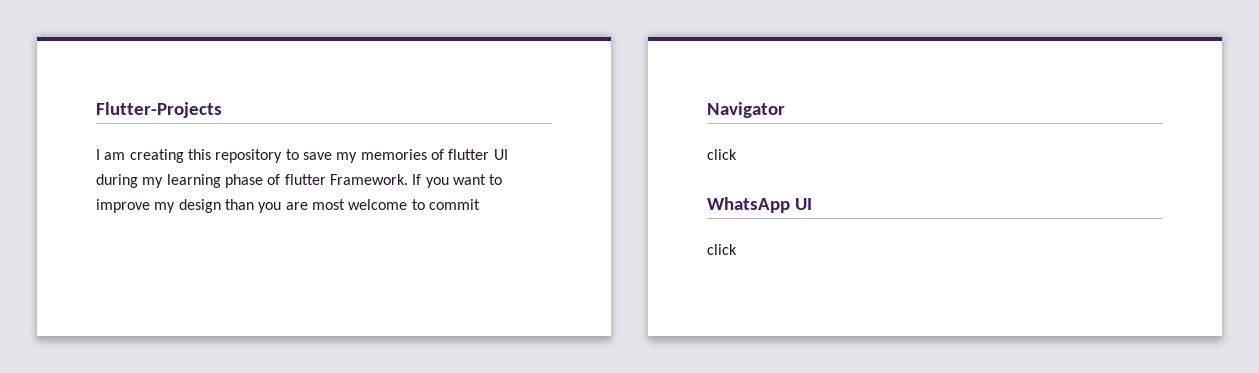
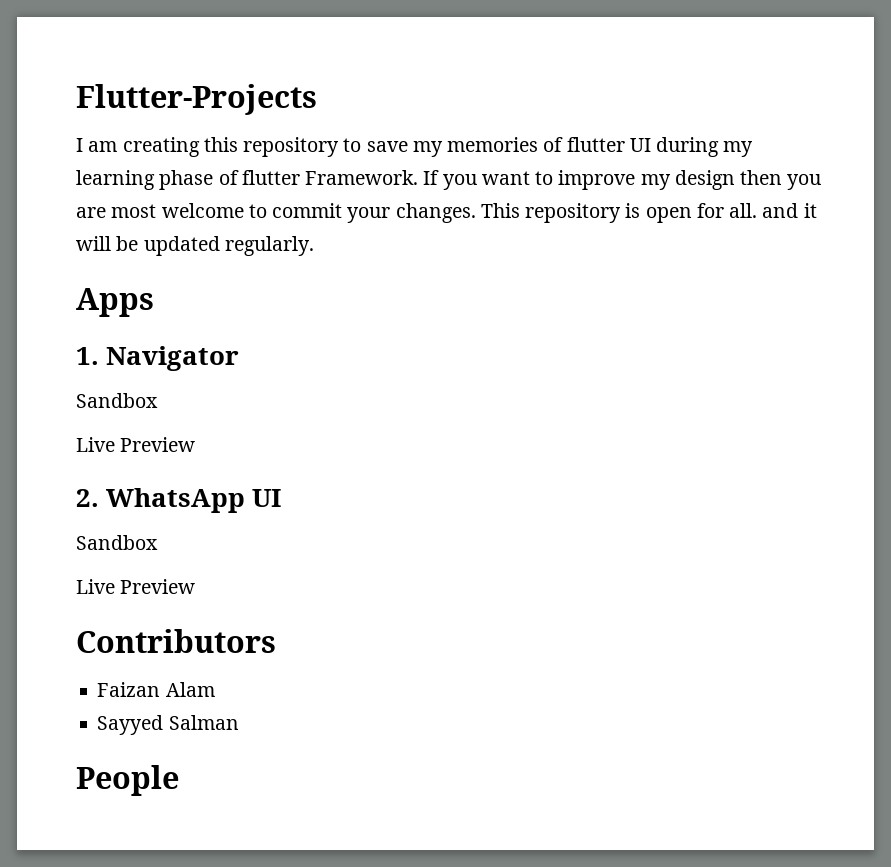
[224,199,254,210] than -> [740,170,783,185] then
[707,102,785,118] [707,149,737,160] [707,197,812,213] [707,244,737,255] // Navigator // click // WhatsApp UI // click -> [347,203,817,223] [76,236,314,256] [76,288,154,317] [76,346,240,371] [76,393,158,408] [76,437,196,452] [76,488,282,513] [76,535,158,550] [76,579,196,594] [76,629,276,653] [97,682,215,697] [97,715,239,735] [76,765,179,796] your changes. This repository is open for all. and it will be updated regularly. // Apps // 1. Navigator // Sandbox // Live Preview // 2. WhatsApp UI // Sandbox // Live Preview // Contributors // Faizan Alam // Sayyed Salman // People

